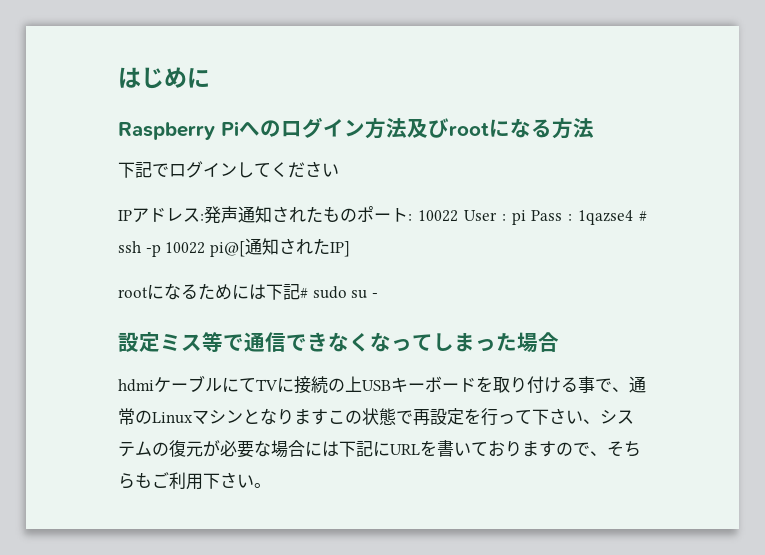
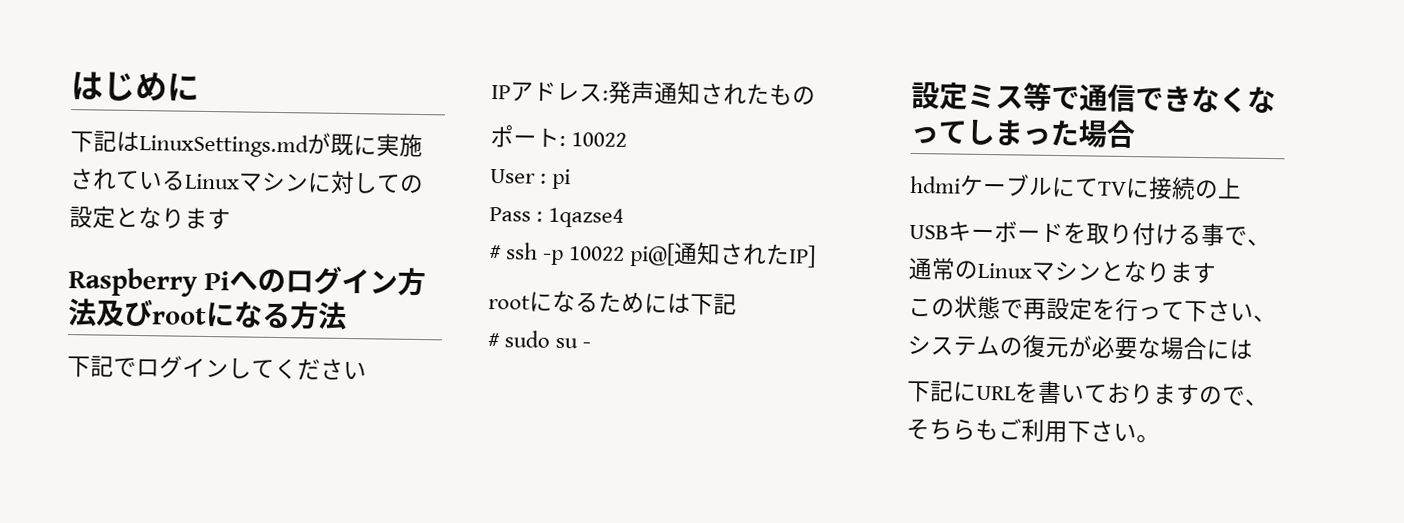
(210, 78) none -> [70,130,423,158] [69,168,424,195] [69,205,231,230] // 下記はLinuxSettings.mdが既に実施されているLinuxマシンに対しての設定となります
(357, 215) none -> (816, 96) //
(458, 216) none -> (628, 139) //
(526, 217) none -> (572, 179) //
(634, 217) none -> (625, 217) //
(300, 291) none -> (737, 304) //
(362, 384) none -> (1242, 188) //
(328, 417) none -> (1217, 272) //
(339, 449) none -> (1253, 349) //

